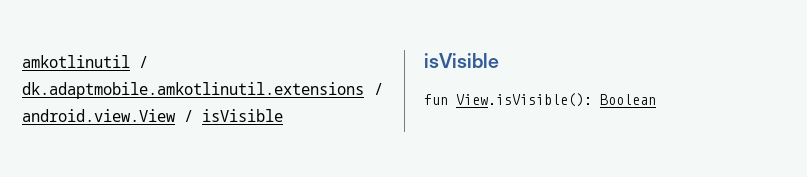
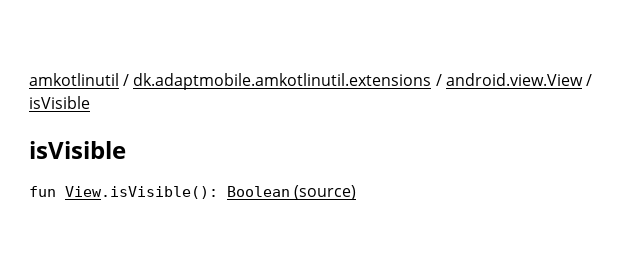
(656, 99) none -> [294,185,357,200] (source)

